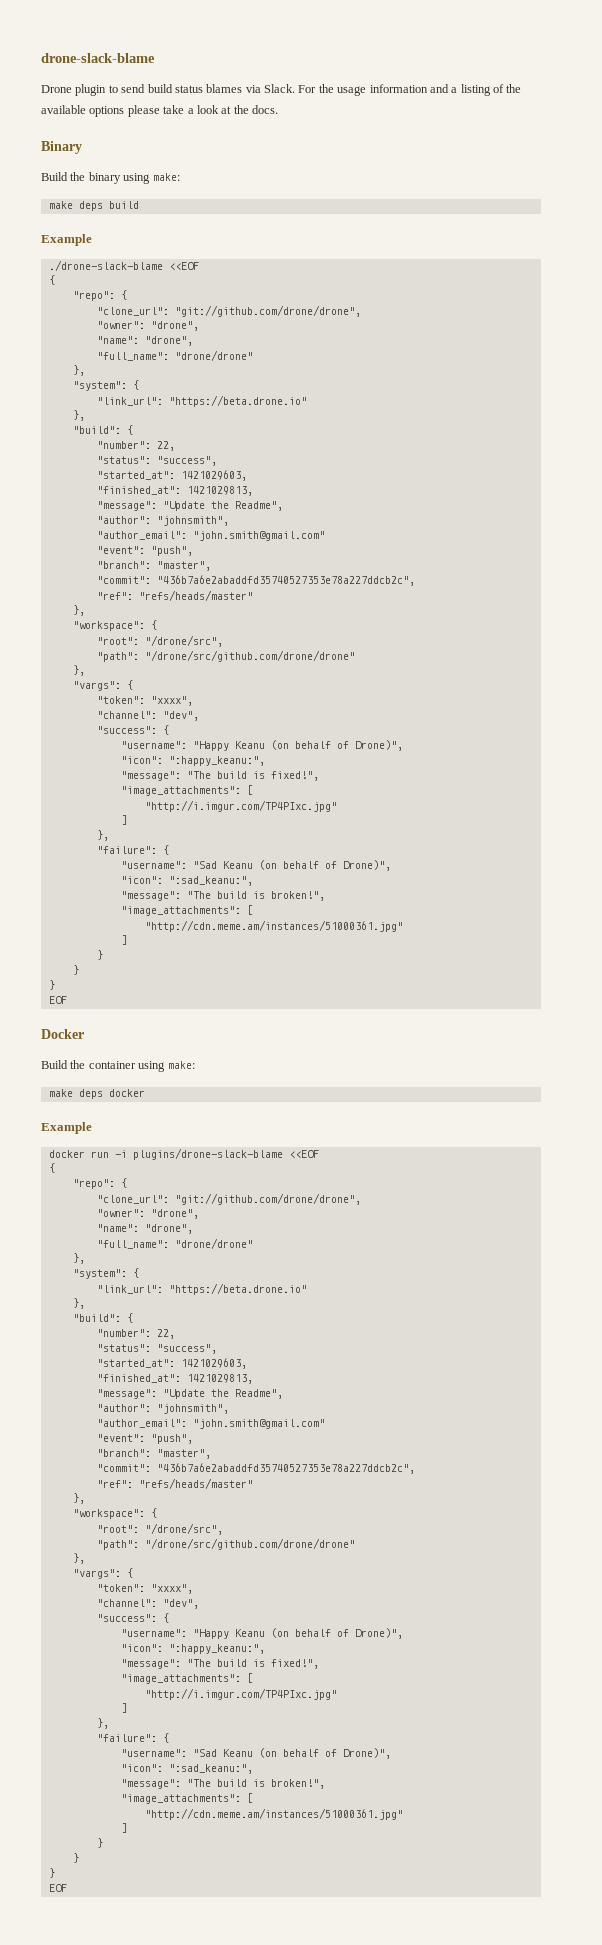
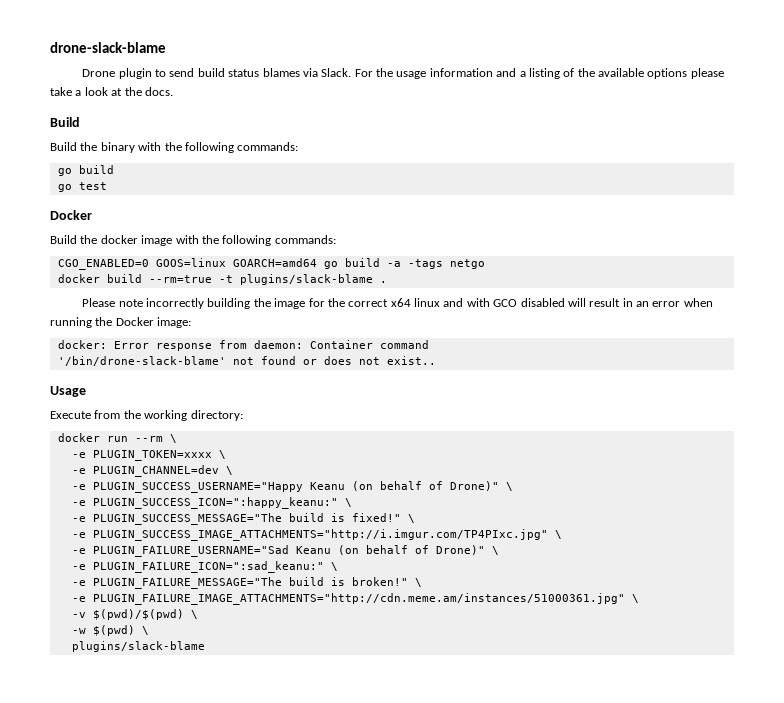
[41,141,82,154] Binary -> [50,117,80,127] Build
[123,173,180,184] [48,201,139,211] [41,234,92,246] [48,260,199,271] [48,275,55,285] [72,290,127,301] [96,305,361,317] [96,321,199,331] [96,336,193,346] [96,350,253,361] [72,365,85,376] [72,380,139,391] [96,395,307,407] [72,410,85,421] [72,425,133,435] [96,441,175,451] [96,456,217,466] [96,470,247,481] [96,486,253,496] [96,501,283,511] [96,516,229,526] [96,531,325,541] [96,546,193,556] [96,561,211,571] [96,575,415,586] [96,590,253,601] [72,605,85,616] [72,620,157,631] [96,635,223,647] [96,650,355,662] [72,665,85,676] [72,680,133,691] [96,696,193,706] [96,711,199,721] [96,725,169,735] [120,740,403,751] [120,756,265,766] [120,771,319,781] [120,785,253,796] [144,800,337,812] [120,815,127,825] [96,830,109,841] [96,845,169,855] [120,860,391,871] [120,876,253,886] [120,891,325,901] [120,905,253,916] [144,920,403,932] [120,935,127,945] [96,950,103,960] [72,965,79,975] [48,980,55,990] [48,996,67,1004] [41,1029,84,1039] [41,1060,195,1072] [48,1089,145,1099] [41,1122,92,1134] [48,1148,319,1160] [48,1163,55,1173] [72,1178,127,1189] [96,1193,361,1205] [96,1209,199,1219] [96,1224,193,1234] [96,1238,253,1249] [72,1253,85,1264] [72,1268,139,1279] [96,1283,307,1295] [72,1298,85,1309] [72,1313,133,1323] [96,1329,175,1339] [96,1344,217,1354] [96,1358,247,1369] [96,1374,253,1384] [96,1389,283,1399] [96,1404,229,1414] [96,1419,325,1429] [96,1434,193,1444] [96,1449,211,1459] [96,1463,415,1474] [96,1478,253,1489] [72,1493,85,1504] [72,1508,157,1519] [96,1523,223,1535] [96,1538,355,1550] [72,1553,85,1564] [72,1568,133,1579] [96,1584,193,1594] [96,1599,199,1609] [96,1613,169,1623] [120,1628,403,1639] [120,1644,265,1654] [120,1659,319,1669] [120,1673,253,1684] [144,1688,337,1700] [120,1703,127,1713] [96,1718,109,1729] [96,1733,169,1743] [120,1748,391,1759] [120,1764,253,1774] [120,1779,325,1789] [120,1793,253,1804] [144,1808,403,1820] [120,1823,127,1833] [96,1838,103,1848] [72,1853,79,1863] [48,1868,55,1878] [48,1884,67,1892] using make: // make deps build // Example // ./drone-slack-blame <<EOF // { // "repo": { // "clone_url": "git://github.com/drone/drone", // "owner": "drone", // "name": "drone", // "full_name": "drone/drone" // }, // "system": { // "link_url": "https://beta.drone.io" // }, // "build": { // "number": 22, // "status": "success", // "started_at": 1421029603, // "finished_at": 1421029813, // "message": "Update the Readme", // "author": "johnsmith", // "author_email": "john.smith@gmail.com" // "event": "push", // "branch": "master", // "commit": "436b7a6e2abaddfd35740527353e78a227ddcb2c", // "ref": "refs/heads/master" // }, // "workspace": { // "root": "/drone/src", // "path": "/drone/src/github.com/drone/drone" // }, // "vargs": { // "token": "xxxx", // "channel": "dev", // "success": { // "username": "Happy Keanu (on behalf of Drone)", // "icon": ":happy_keanu:", // "message": "The build is fixed!", // "image_attachments": [ // "http://i.imgur.com/TP4PIxc.jpg" // ] // }, // "failure": { // "username": "Sad Keanu (on behalf of Drone)", // "icon": ":sad_keanu:", // "message": "The build is broken!", // "image_attachments": [ // "http://cdn.meme.am/instances/51000361.jpg" // ] // } // } // } // EOF // Docker // Build the container using make: // make deps docker // Example // docker run -i plugins/drone-slack-blame <<EOF // { // "repo": { // "clone_url": "git://github.com/drone/drone", // "owner": "drone", // "name": "drone", // "full_name": "drone/drone" // }, // "system": { // "link_url": "https://beta.drone.io" // }, // "build": { // "number": 22, // "status": "success", // "started_at": 1421029603, // "finished_at": 1421029813, // "message": "Update the Readme", // "author": "johnsmith", // "author_email": "john.smith@gmail.com" // "event": "push", // "branch": "master", // "commit": "436b7a6e2abaddfd35740527353e78a227ddcb2c", // "ref": "refs/heads/master" // }, // "workspace": { // "root": "/drone/src", // "path": "/drone/src/github.com/drone/drone" // }, // "vargs": { // "token": "xxxx", // "channel": "dev", // "success": { // "username": "Happy Keanu (on behalf of Drone)", // "icon": ":happy_keanu:", // "message": "The build is fixed!", // "image_attachments": [ // "http://i.imgur.com/TP4PIxc.jpg" // ] // }, // "failure": { // "username": "Sad Keanu (on behalf of Drone)", // "icon": ":sad_keanu:", // "message": "The build is broken!", // "image_attachments": [ // "http://cdn.meme.am/instances/51000361.jpg" // ] // } // } // } // EOF -> [138,142,299,153] [57,165,114,176] [57,182,107,192] [50,210,92,220] [50,235,336,246] [57,258,485,270] [57,274,387,285] [82,298,713,309] [50,317,192,328] [57,340,429,351] [57,356,436,366] [50,386,86,397] [50,410,243,421] [57,433,177,443] [71,450,226,461] [71,465,233,477] [71,481,513,493] [71,497,352,509] [71,513,415,525] [71,529,562,541] [71,545,499,557] [71,561,338,573] [71,577,422,589] [71,593,639,605] [71,609,198,620] [71,625,149,636] [71,641,205,652] with the following commands: // go build // go test // Docker // Build the docker image with the following commands: // CGO_ENABLED=0 GOOS=linux GOARCH=amd64 go build -a -tags netgo // docker build --rm=true -t plugins/slack-blame . // Please note incorrectly building the image for the correct x64 linux and with GCO disabled will result in an error when running the Docker image: // docker: Error response from daemon: Container command // '/bin/drone-slack-blame' not found or does not exist.. // Usage // Execute from the working directory: // docker run --rm \ // -e PLUGIN_TOKEN=xxxx \ // -e PLUGIN_CHANNEL=dev \ // -e PLUGIN_SUCCESS_USERNAME="Happy Keanu (on behalf of Drone)" \ // -e PLUGIN_SUCCESS_ICON=":happy_keanu:" \ // -e PLUGIN_SUCCESS_MESSAGE="The build is fixed!" \ // -e PLUGIN_SUCCESS_IMAGE_ATTACHMENTS="http://i.imgur.com/TP4PIxc.jpg" \ // -e PLUGIN_FAILURE_USERNAME="Sad Keanu (on behalf of Drone)" \ // -e PLUGIN_FAILURE_ICON=":sad_keanu:" \ // -e PLUGIN_FAILURE_MESSAGE="The build is broken!" \ // -e PLUGIN_FAILURE_IMAGE_ATTACHMENTS="http://cdn.meme.am/instances/51000361.jpg" \ // -v $(pwd)/$(pwd) \ // -w $(pwd) \ // plugins/slack-blame

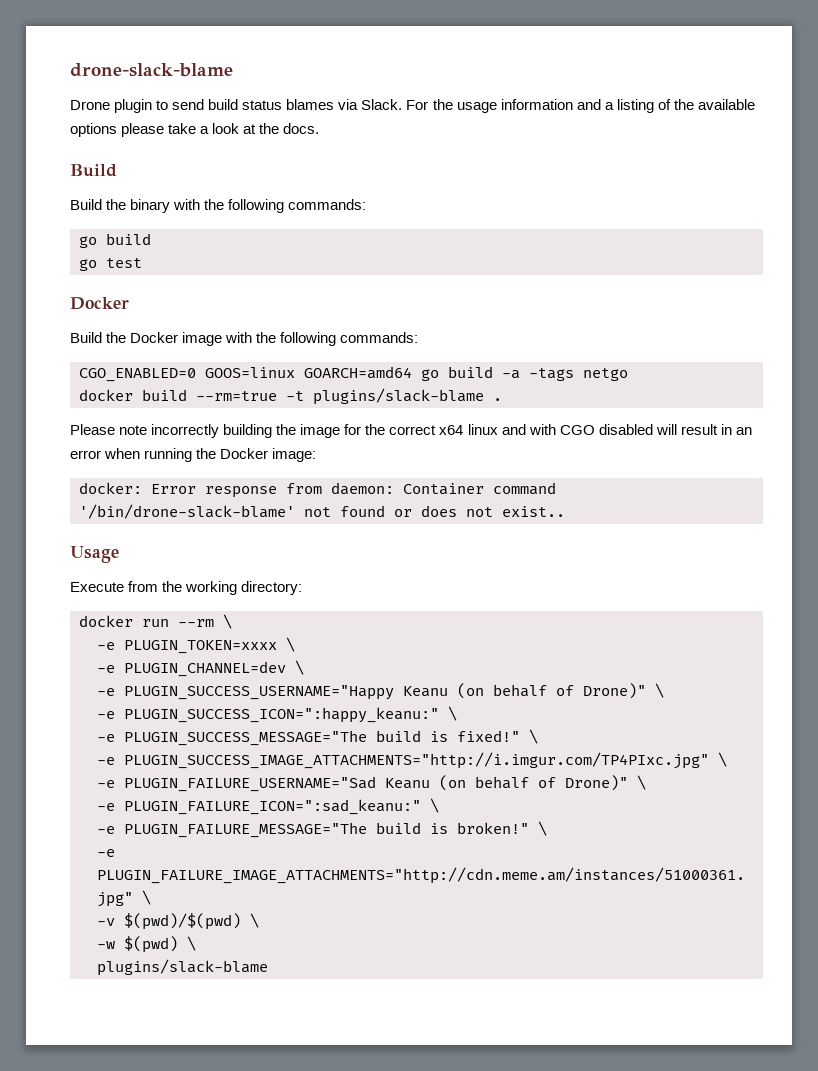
[100,235,138,244] docker -> [130,332,179,343] Docker
[493,299,518,307] GCO -> [559,425,595,435] CGO

